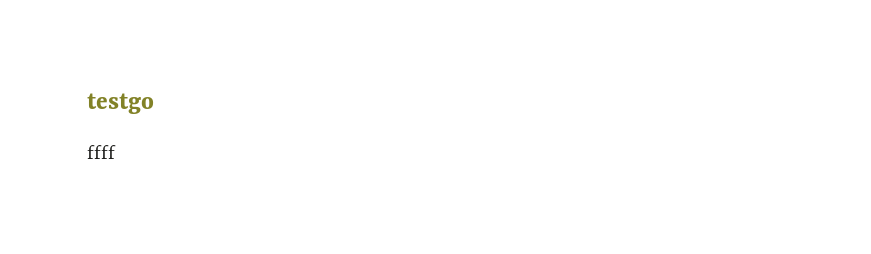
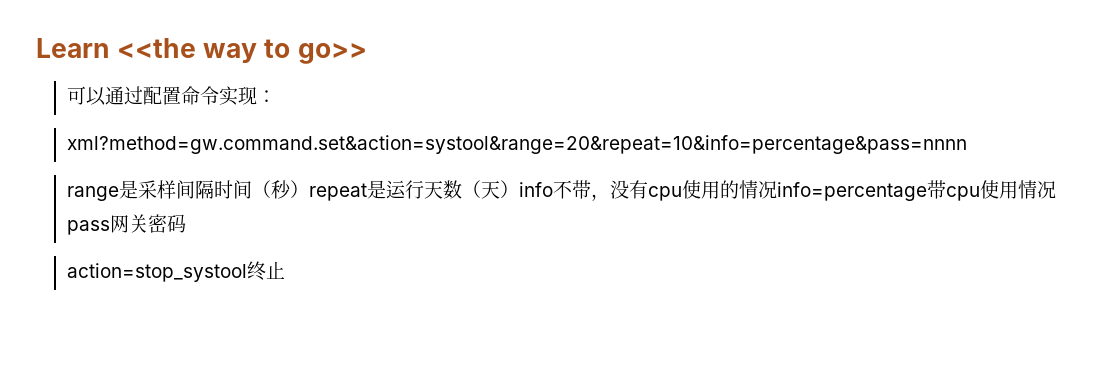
[87,93,154,114] [87,145,116,159] testgo // ffff -> [36,38,367,64] [66,86,276,106] [66,135,967,154] [66,180,1056,201] [66,214,186,235] [66,261,285,282] Learn <<the way to go>> // 可以通过配置命令实现： // xml?method=gw.command.set&action=systool&range=20&repeat=10&info=percentage&pass=nnnn // range是采样间隔时间（秒）repeat是运行天数（天）info不带，没有cpu使用的情况info=percentage带cpu使用情况pass网关密码 // action=stop_systool终止

